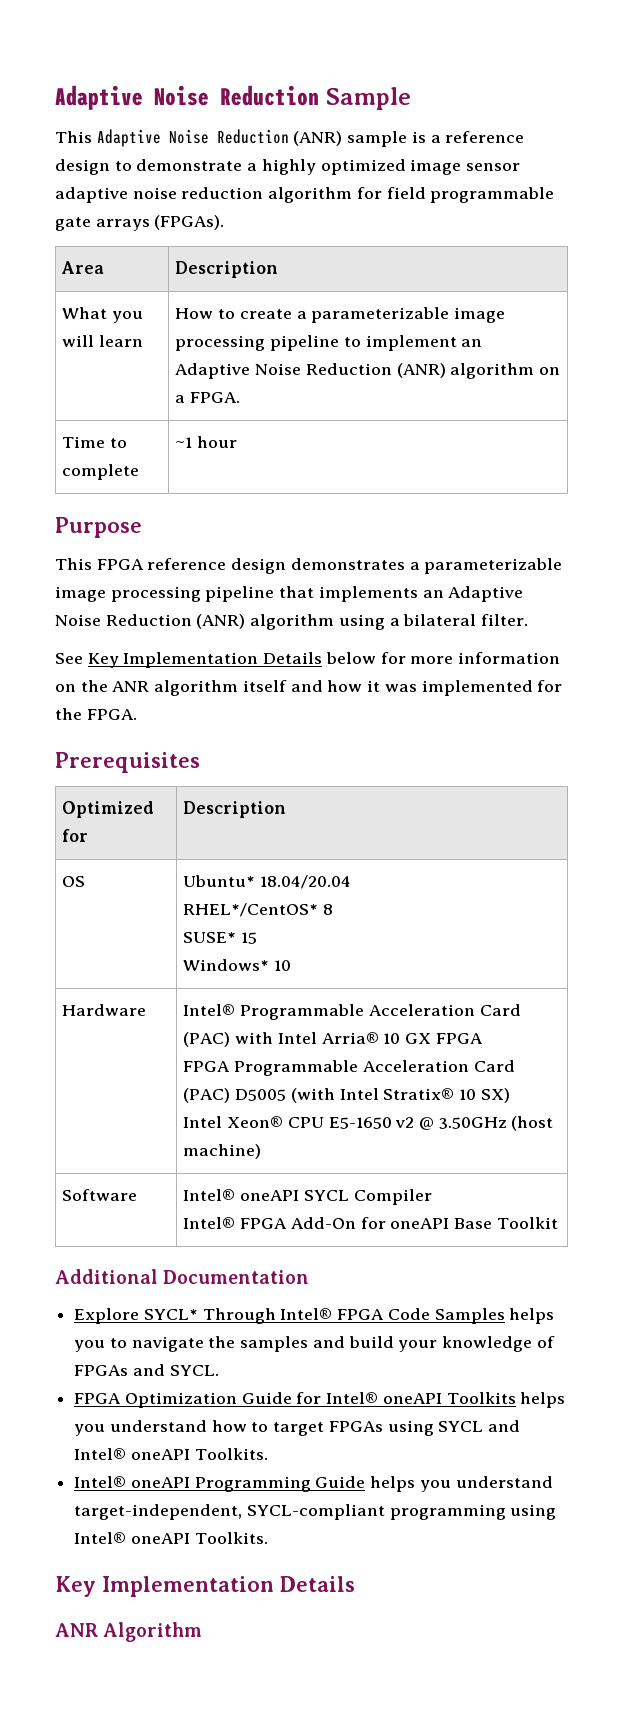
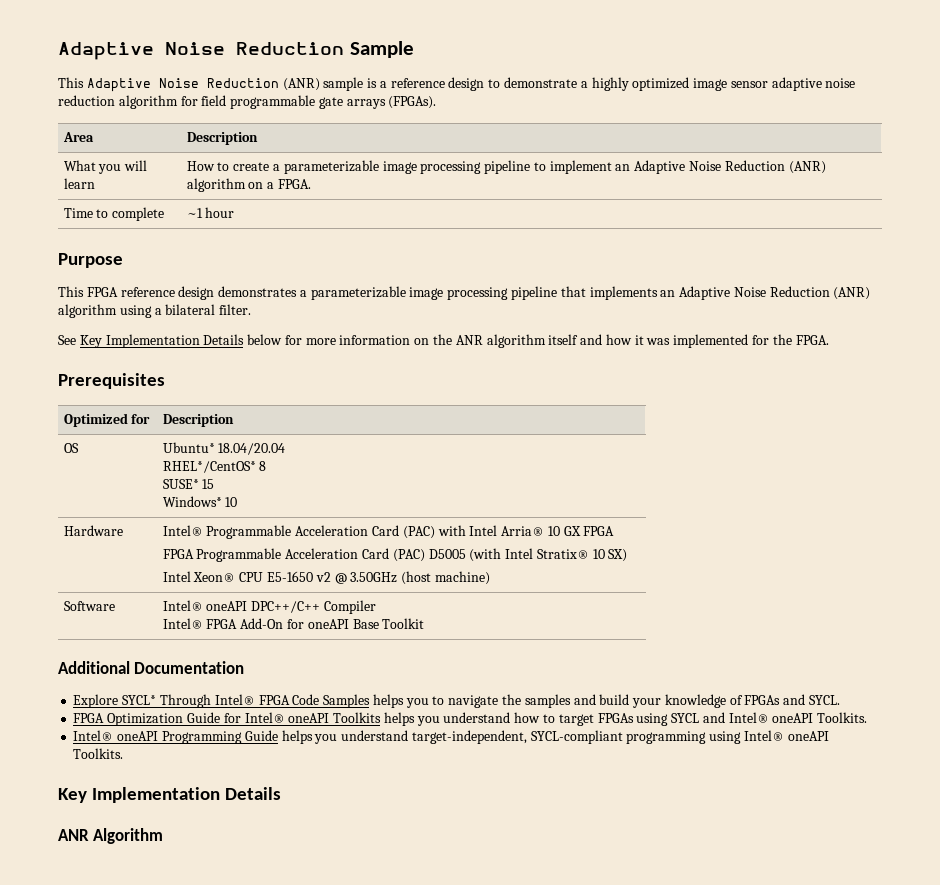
[303,1190,349,1201] SYCL -> [251,601,321,613] DPC++/C++

